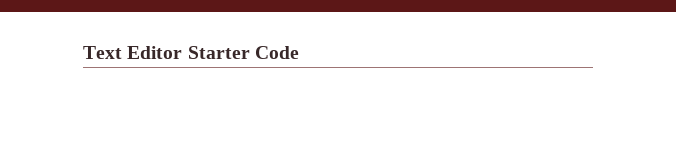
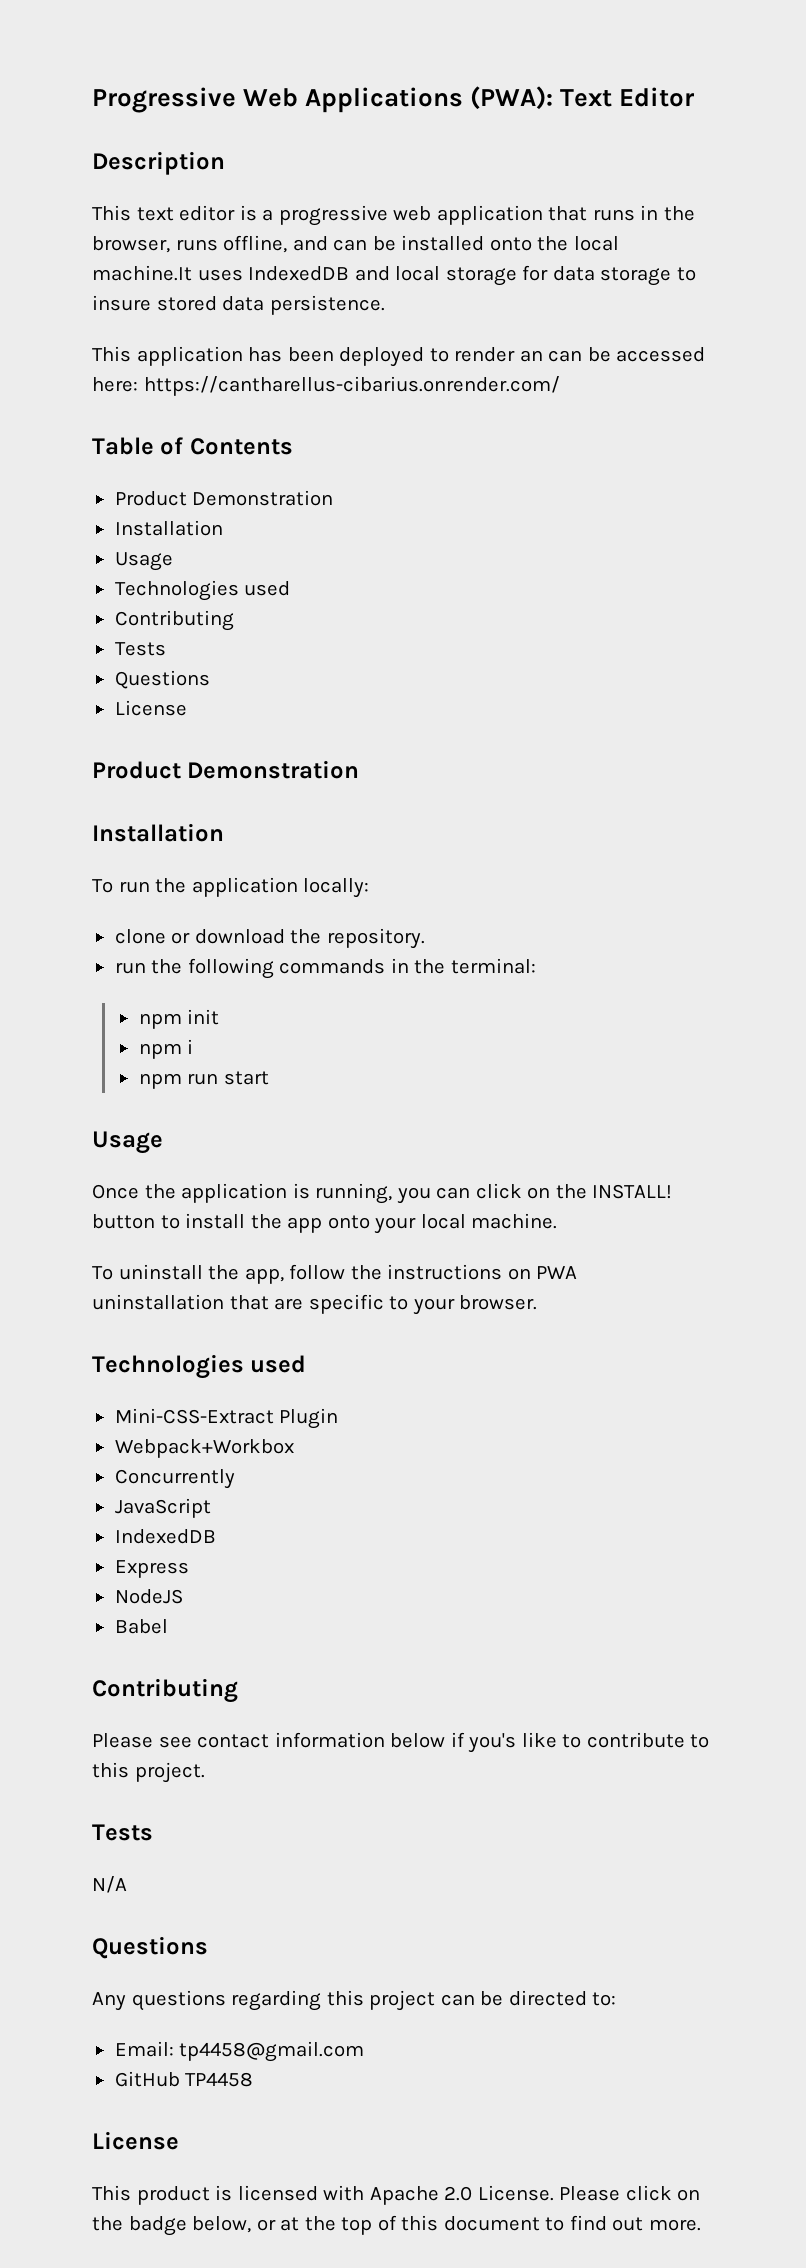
[83,46,299,59] Text Editor Starter Code -> [92,86,696,113] [92,151,225,175] [92,205,695,226] [92,235,619,253] [92,265,696,286] [92,295,385,315] [92,346,706,367] [92,376,560,396] [92,437,293,455] [114,490,334,506] [114,520,223,536] [114,552,173,571] [114,580,291,601] [114,610,234,631] [114,642,166,656] [114,670,210,689] [114,700,187,716] [92,760,360,779] [92,823,224,842] [92,877,370,898] [114,928,425,949] [114,958,536,979] [138,1009,220,1029] [138,1039,194,1059] [138,1071,269,1089] [92,1131,163,1154] [92,1183,673,1204] [92,1213,558,1234] [92,1264,578,1284] [92,1294,538,1315] [92,1354,307,1379] [114,1408,339,1429] [114,1439,294,1458] [114,1469,235,1489] [114,1498,211,1518] [114,1529,216,1544] [114,1560,189,1578] [114,1589,183,1604] [114,1619,168,1634] [92,1678,238,1703] [92,1732,710,1753] [92,1762,205,1783] [92,1824,153,1841] [92,1876,127,1893] [92,1936,208,1959] [92,1990,617,2011] [114,2041,365,2062] [114,2071,254,2087] [92,2131,179,2150] [92,2185,701,2205] [92,2215,701,2236] Progressive Web Applications (PWA): Text Editor // Description // This text editor is a progressive web application that runs in the browser, runs offline, and can be installed onto the local machine.It uses IndexedDB and local storage for data storage to insure stored data persistence. // This application has been deployed to render an can be accessed here: https://cantharellus-cibarius.onrender.com/ // Table of Contents // Product Demonstration // Installation // Usage // Technologies used // Contributing // Tests // Questions // License // Product Demonstration // Installation // To run the application locally: // clone or download the repository. // run the following commands in the terminal: // npm init // npm i // npm run start // Usage // Once the application is running, you can click on the INSTALL! button to install the app onto your local machine. // To uninstall the app, follow the instructions on PWA uninstallation that are specific to your browser. // Technologies used // Mini-CSS-Extract Plugin // Webpack+Workbox // Concurrently // JavaScript // IndexedDB // Express // NodeJS // Babel // Contributing // Please see contact information below if you's like to contribute to this project. // Tests // N/A // Questions // Any questions regarding this project can be directed to: // Email: tp4458@gmail.com // GitHub TP4458 // License // This product is licensed with Apache 2.0 License. Please click on the badge below, or at the top of this document to find out more.

